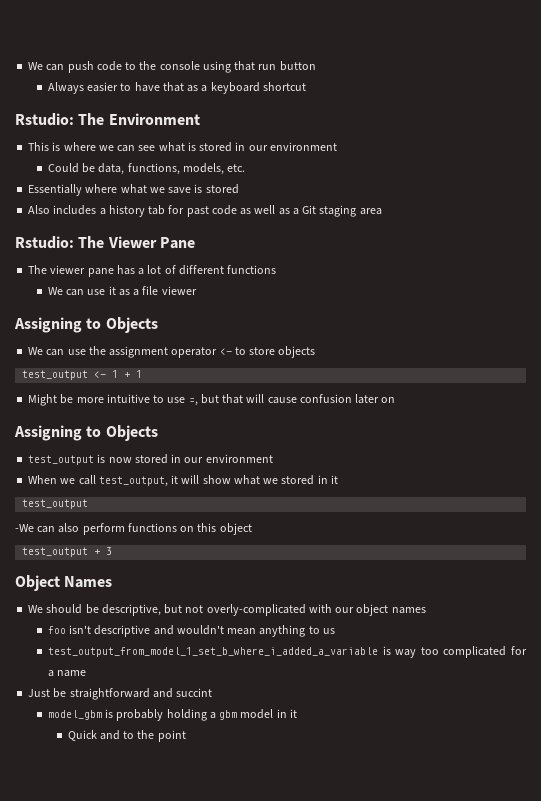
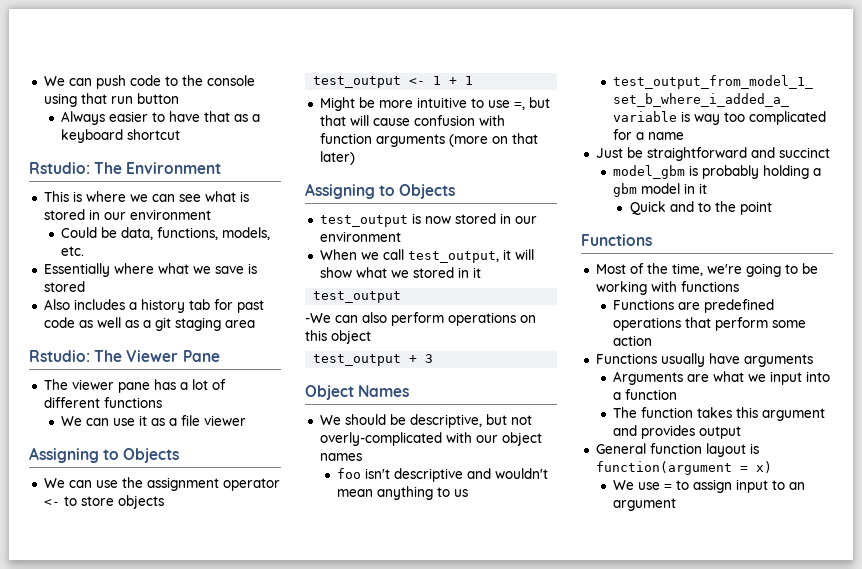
[302,205,317,214] Git -> [154,317,171,331] git
[355,394,396,404] later on -> [478,115,505,126] [319,133,538,147] [319,151,355,165] with function arguments (more on that later)
[127,523,177,532] functions -> [448,312,516,326] operations
[176,688,213,697] succint -> [778,147,830,158] succinct
(186, 736) none -> [581,234,652,246] [595,263,818,277] [595,281,739,295] [612,299,774,313] [612,317,806,331] [612,335,652,346] [595,353,813,367] [612,371,830,385] [612,389,677,400] [612,407,825,421] [612,425,741,439] [595,443,759,457] [595,461,772,475] [612,479,805,493] [612,498,676,511] // Functions // Most of the time, we're going to be working with functions // Functions are predefined operations that perform some action // Functions usually have arguments // Arguments are what we input into a function // The function takes this argument and provides output // General function layout is function(argument = x) // We use = to assign input to an argument

